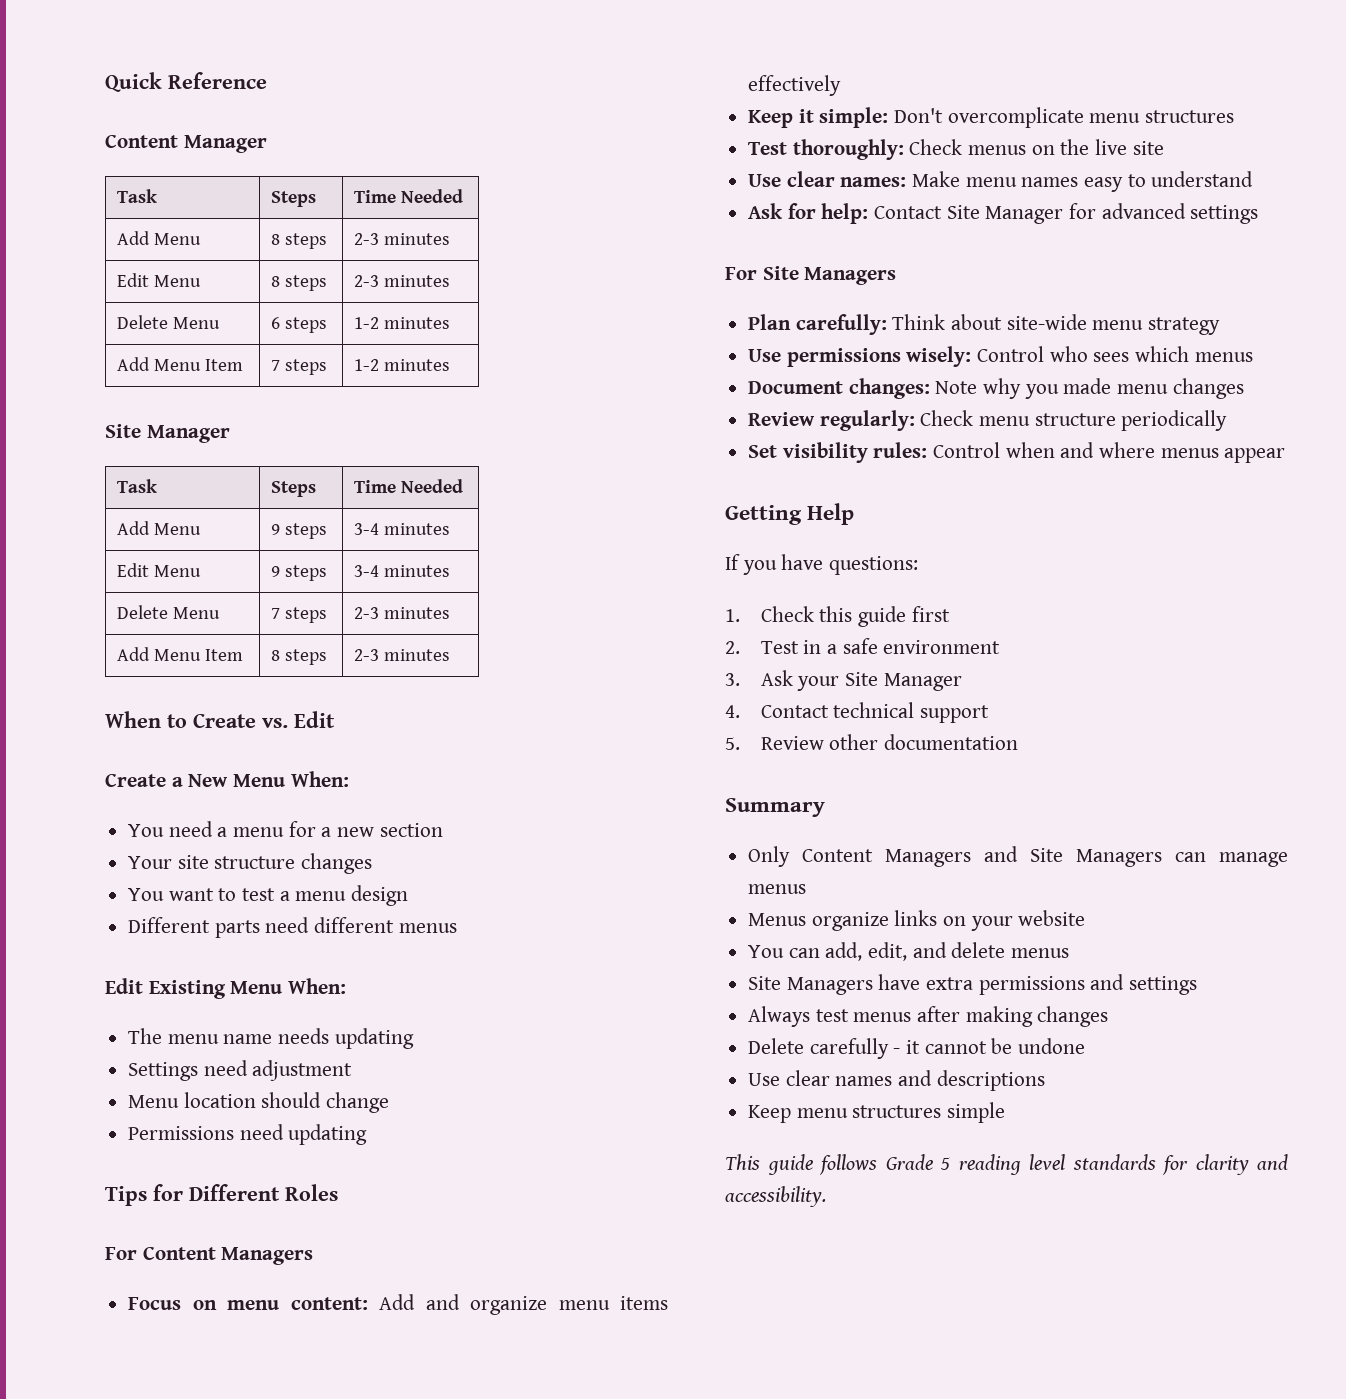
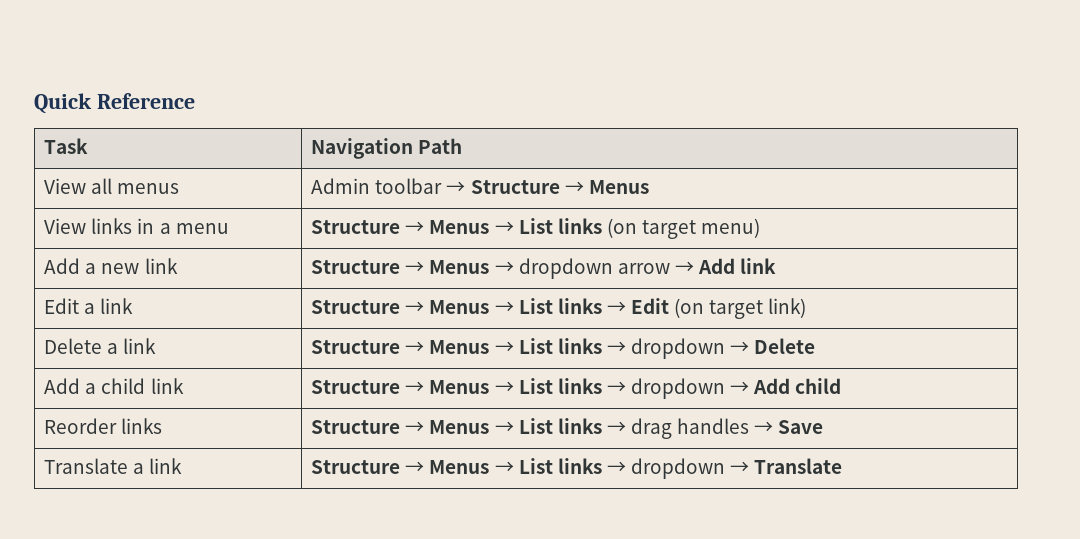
[105,135,267,153] [117,189,158,203] [271,191,317,207] [354,189,464,203] [117,231,202,245] [271,233,328,249] [354,233,451,245] [117,273,202,287] [271,275,328,291] [354,275,451,287] [117,315,221,329] [271,317,328,333] [354,317,451,329] [117,357,244,371] [271,359,328,375] [354,359,451,371] [105,424,230,443] [117,479,158,493] [271,481,317,497] [354,479,464,493] [117,521,202,535] [271,523,328,539] [354,523,451,535] [117,563,202,577] [271,565,328,581] [354,565,451,577] [117,605,221,619] [271,607,328,623] [354,607,451,619] [117,647,244,661] [271,649,328,665] [354,649,451,661] [105,711,335,728] [105,771,349,787] [128,821,443,837] [128,853,373,874] [128,885,409,906] [128,917,457,938] [105,978,347,999] [128,1028,414,1049] [128,1060,353,1081] [128,1092,390,1113] [128,1124,368,1145] [105,1184,338,1206] [105,1247,314,1265] [128,1294,668,1315] [748,75,842,96] [748,107,1235,128] [748,139,1164,160] [748,171,1254,192] [748,203,1259,224] [725,266,897,285] [748,314,1221,335] [748,346,1253,367] [748,378,1244,399] [748,410,1228,431] [748,442,1286,463] [725,503,855,525] [725,554,919,575] [725,606,950,627] [725,638,1001,654] [725,670,962,691] [725,702,989,723] [725,734,1018,750] [725,798,825,817] [748,846,1288,867] [748,884,807,894] [748,910,1086,931] [748,942,1070,961] [748,974,1198,995] [748,1006,1109,1027] [748,1038,1086,1059] [748,1070,1045,1091] [748,1102,1006,1123] [725,1154,1288,1175] [725,1186,826,1207] // Content Manager // Task | Steps | Time Needed // Add Menu | 8 steps | 2-3 minutes // Edit Menu | 8 steps | 2-3 minutes // Delete Menu | 6 steps | 1-2 minutes // Add Menu Item | 7 steps | 1-2 minutes // Site Manager // Task | Steps | Time Needed // Add Menu | 9 steps | 3-4 minutes // Edit Menu | 9 steps | 3-4 minutes // Delete Menu | 7 steps | 2-3 minutes // Add Menu Item | 8 steps | 2-3 minutes // When to Create vs. Edit // Create a New Menu When: // You need a menu for a new section // Your site structure changes // You want to test a menu design // Different parts need different menus // Edit Existing Menu When: // The menu name needs updating // Settings need adjustment // Menu location should change // Permissions need updating // Tips for Different Roles // For Content Managers // Focus on menu content: Add and organize menu items effectively // Keep it simple: Don't overcomplicate menu structures // Test thoroughly: Check menus on the live site // Use clear names: Make menu names easy to understand // Ask for help: Contact Site Manager for advanced settings // For Site Managers // Plan carefully: Think about site-wide menu strategy // Use permissions wisely: Control who sees which menus // Document changes: Note why you made menu changes // Review regularly: Check menu structure periodically // Set visibility rules: Control when and where menus appear // Getting Help // If you have questions: // 1. Check this guide first // 2. Test in a safe environment // 3. Ask your Site Manager // 4. Contact technical support // 5. Review other documentation // Summary // Only Content Managers and Site Managers can manage menus // Menus organize links on your website // You can add, edit, and delete menus // Site Managers have extra permissions and settings // Always test menus after making changes // Delete carefully - it cannot be undone // Use clear names and descriptions // Keep menu structures simple // This guide follows Grade 5 reading level standards for clarity and accessibility. -> [44,138,89,154] [311,138,463,159] [44,178,180,194] [311,178,649,194] [44,218,229,234] [311,218,761,239] [44,258,178,274] [311,258,777,279] [44,298,134,314] [311,298,807,319] [44,338,157,354] [311,338,816,359] [44,378,184,394] [311,378,842,399] [44,418,163,434] [311,418,824,439] [44,458,183,474] [311,458,843,479] // Task | Navigation Path // View all menus | Admin toolbar → Structure → Menus // View links in a menu | Structure → Menus → List links (on target menu) // Add a new link | Structure → Menus → dropdown arrow → Add link // Edit a link | Structure → Menus → List links → Edit (on target link) // Delete a link | Structure → Menus → List links → dropdown → Delete // Add a child link | Structure → Menus → List links → dropdown → Add child // Reorder links | Structure → Menus → List links → drag handles → Save // Translate a link | Structure → Menus → List links → dropdown → Translate

